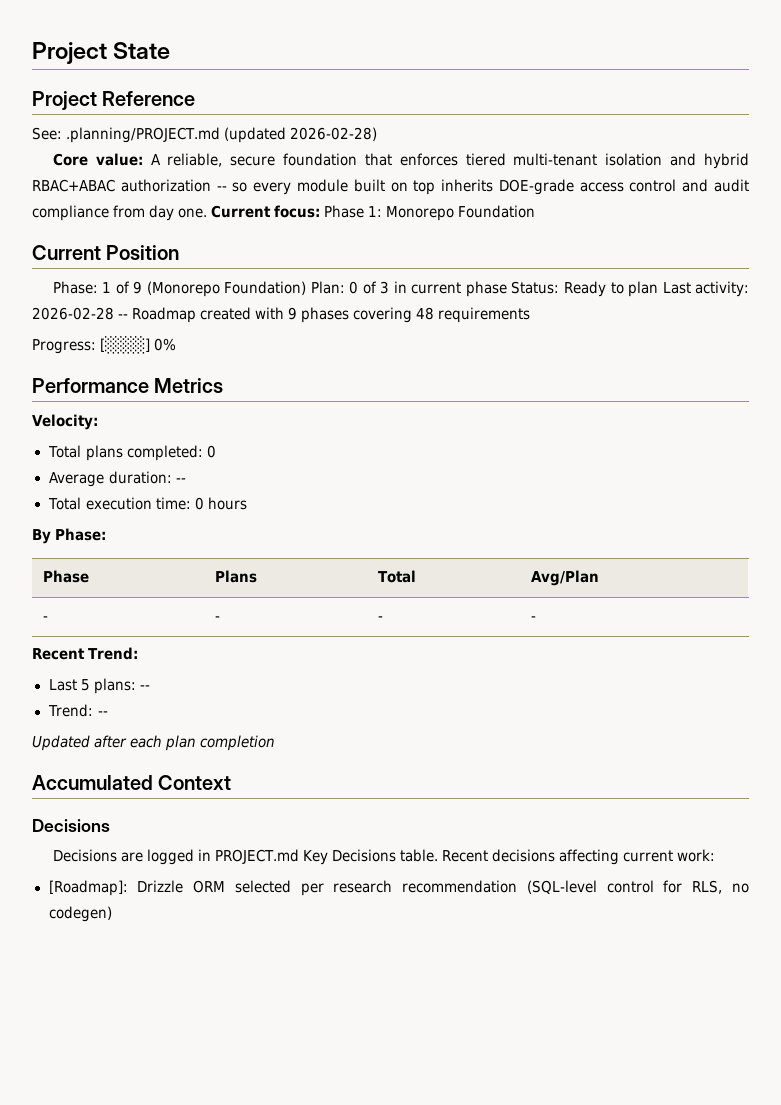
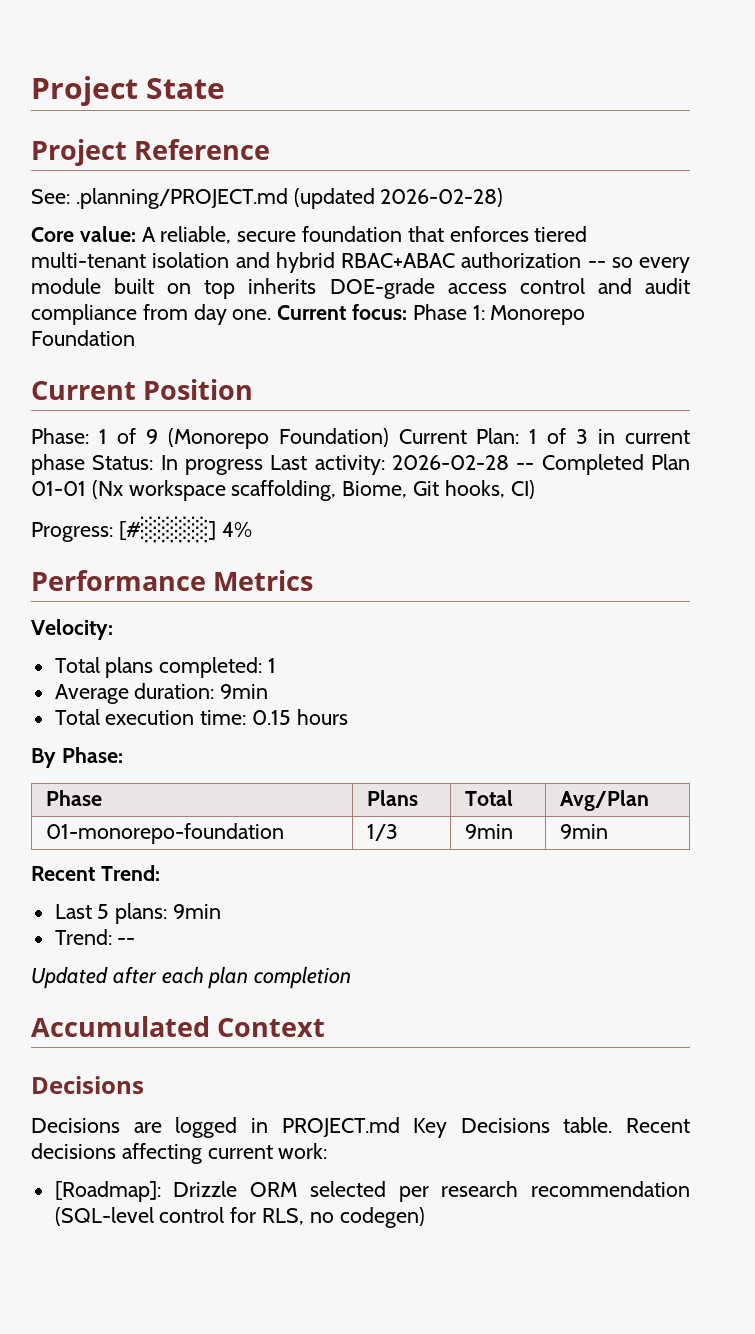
[310,281,359,294] Plan: 0 -> [398,428,538,444] Current Plan: 1
[563,281,659,297] Ready to plan -> [160,455,263,475] In progress
[132,307,531,323] Roadmap created with 9 phases covering 48 requirements -> [541,454,690,475] [31,480,535,501] Completed Plan 01-01 (Nx workspace scaffolding, Biome, Git hooks, CI)
[100,336,177,354] [░░░░] 0% -> [118,516,252,543] [#░░░░] 4%
[206,445,216,458] 0 -> [268,658,277,673] 1
[175,478,186,483] -- -> [220,684,269,699] 9min
[194,497,204,510] 0 -> [252,710,292,725] 0.15
[43,616,49,621] [215,616,221,621] [378,616,384,621] [531,616,537,621] - | - | - | - -> [45,823,284,844] [366,824,398,841] [464,824,513,839] [559,824,608,839] 01-monorepo-foundation | 1/3 | 9min | 9min
[139,685,150,690] -- -> [173,904,222,919] 9min

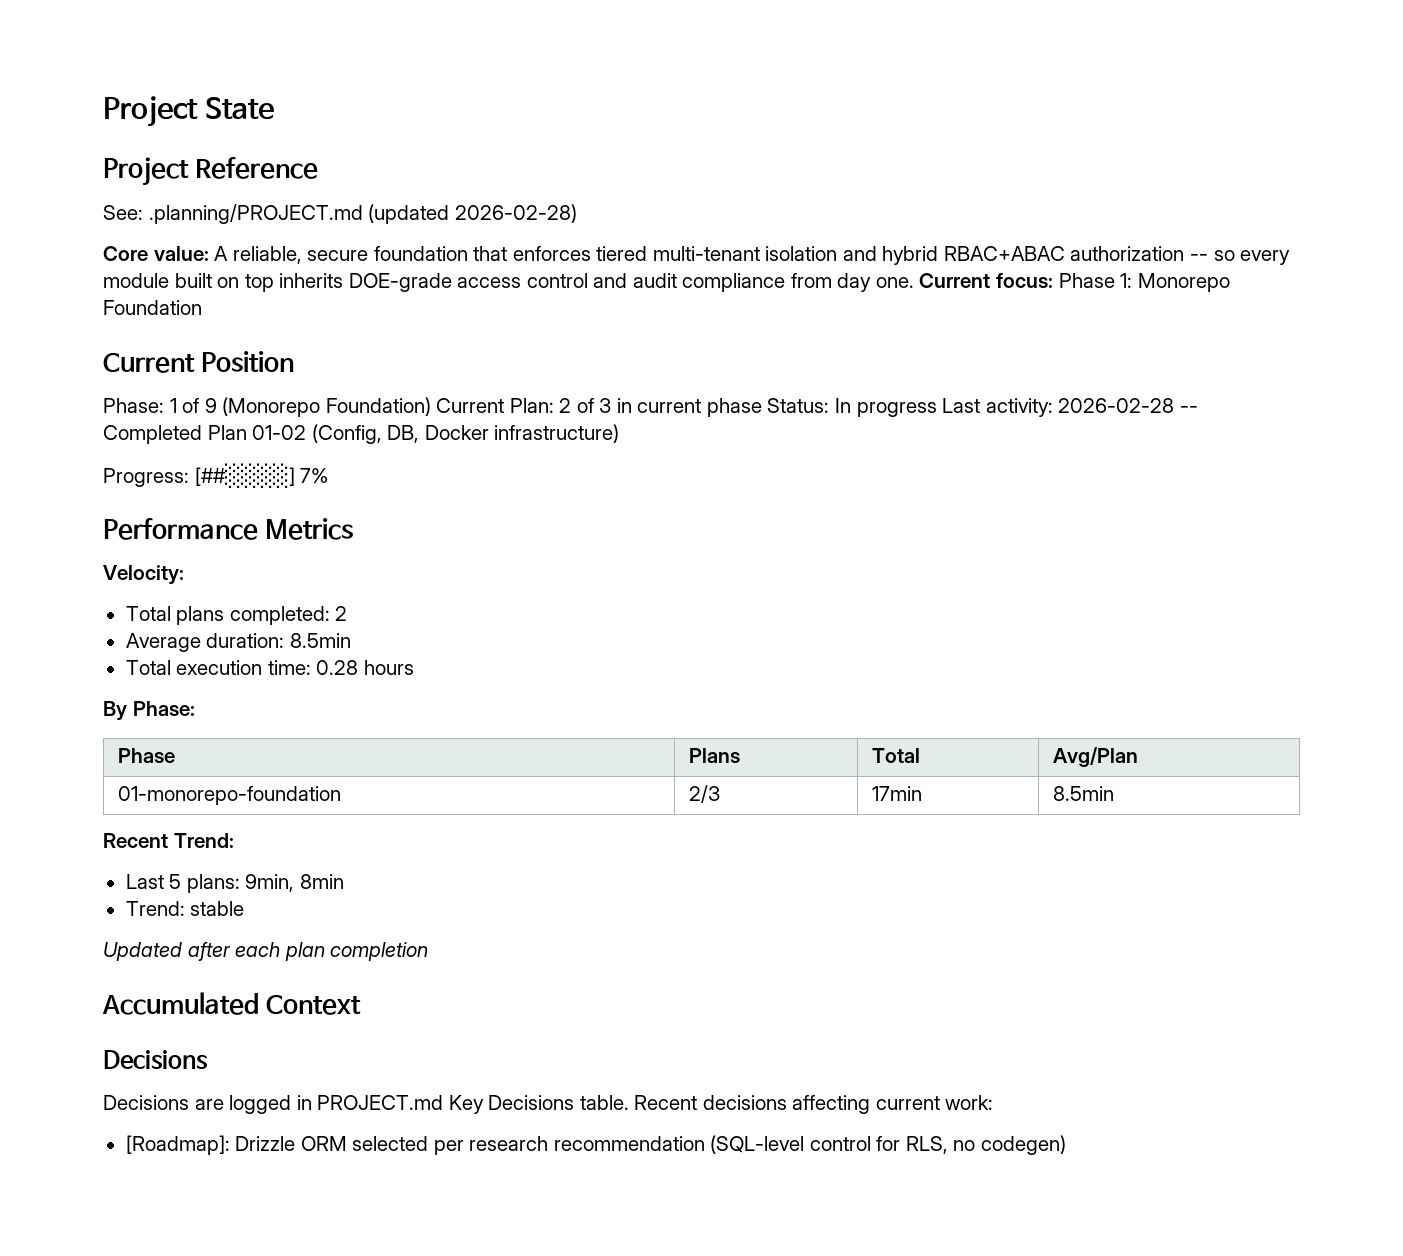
[529,429,538,444] 1 -> [559,398,572,413] 2
[31,480,535,501] 01-01 (Nx workspace scaffolding, Biome, Git hooks, CI) -> [252,424,620,444] 01-02 (Config, DB, Docker infrastructure)
[118,516,252,543] [#░░░░] 4% -> [194,463,329,489] [##░░░░] 7%
[268,658,277,673] 1 -> [335,606,348,621] 2
[220,684,269,699] 9min -> [289,633,351,648] 8.5min
[252,710,292,725] 0.15 -> [316,660,359,675] 0.28
[366,824,398,841] [464,824,513,839] [559,824,608,839] 1/3 | 9min | 9min -> [688,785,720,803] [871,786,922,801] [1052,786,1114,801] 2/3 | 17min | 8.5min
[173,904,222,919] [54,929,136,945] 9min // Trend: -- -> [245,874,344,892] [125,901,245,916] 9min, 8min // Trend: stable

